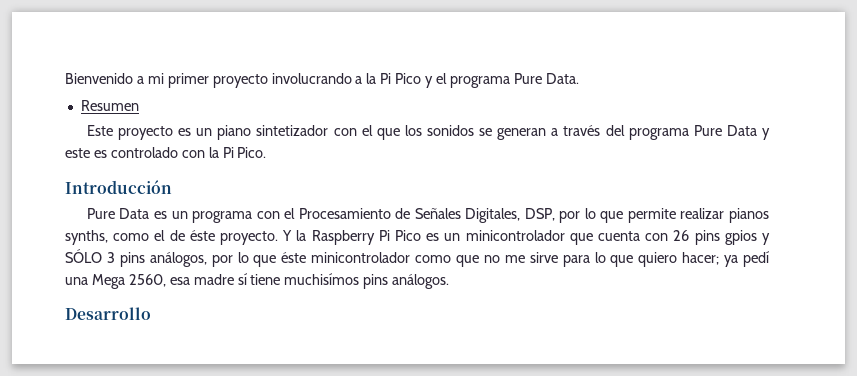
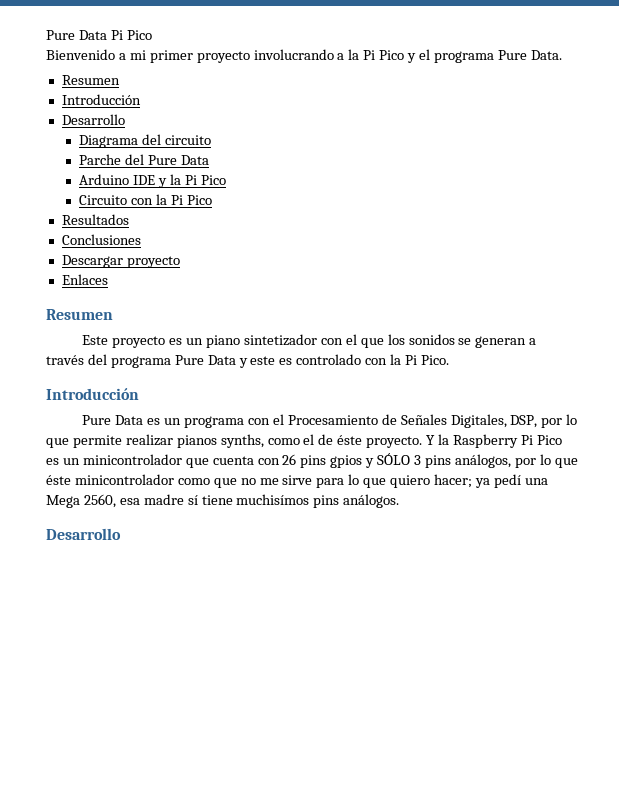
(65, 78) none -> [46,30,152,40] Pure Data Pi Pico //
(139, 105) none -> [61,94,141,105] [61,114,125,125] [79,134,212,148] [79,154,209,165] [79,174,226,188] [79,194,212,205] [61,214,129,225] [61,234,141,245] [61,255,180,268] [61,274,108,285] [46,309,113,320] // Introducción // Desarrollo // Diagrama del circuito // Parche del Pure Data // Arduino IDE y la Pi Pico // Circuito con la Pi Pico // Resultados // Conclusiones // Descargar proyecto // Enlaces // Resumen

